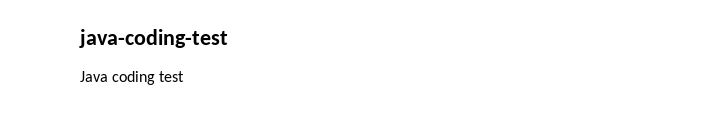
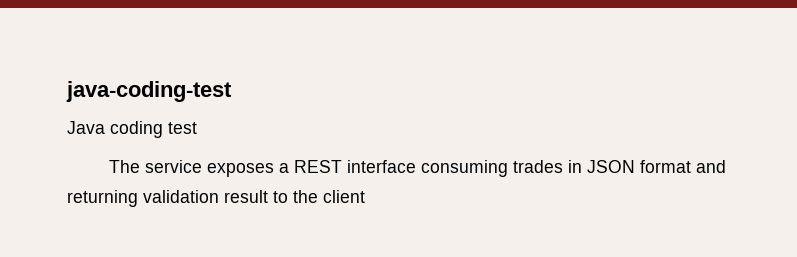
(185, 76) none -> [109,160,727,177] [67,190,365,207] // The service exposes a REST interface consuming trades in JSON format and returning validation result to the client

